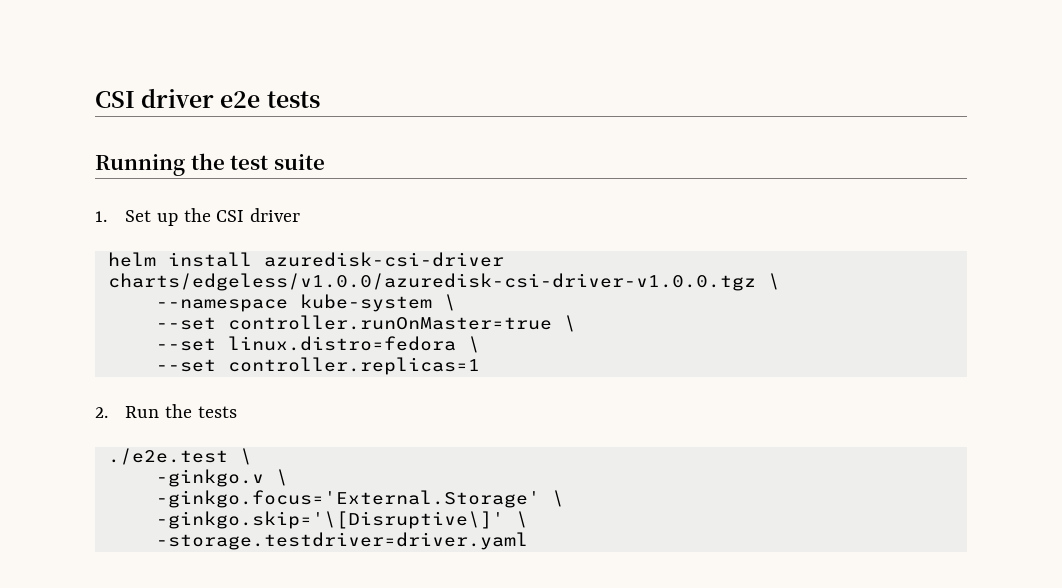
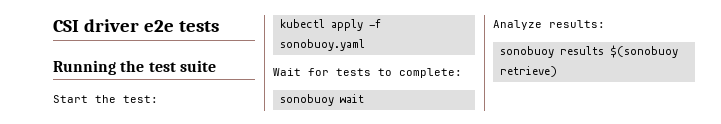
[95,208,300,226] [107,252,504,267] [107,273,780,291] [155,294,456,312] [155,315,576,332] [155,336,480,353] [155,357,480,375] [95,404,237,418] [107,448,252,465] [155,469,288,487] [155,490,564,508] [155,511,528,529] [155,532,528,550] 1. Set up the CSI driver // helm install azuredisk-csi-driver charts/edgeless/v1.0.0/azuredisk-csi-driver-v1.0.0.tgz \ // --namespace kube-system \ // --set controller.runOnMaster=true \ // --set linux.distro=fedora \ // --set controller.replicas=1 // 2. Run the tests // ./e2e.test \ // -ginkgo.v \ // -ginkgo.focus='External.Storage' \ // -ginkgo.skip='\[Disruptive\]' \ // -storage.testdriver=driver.yaml -> [53,95,158,103] [279,19,381,31] [279,39,365,51] [273,68,462,78] [279,94,364,106] [493,20,605,30] [499,45,678,58] [499,66,557,77] Start the test: // kubectl apply -f sonobuoy.yaml // Wait for tests to complete: // sonobuoy wait // Analyze results: // sonobuoy results $(sonobuoy retrieve)

